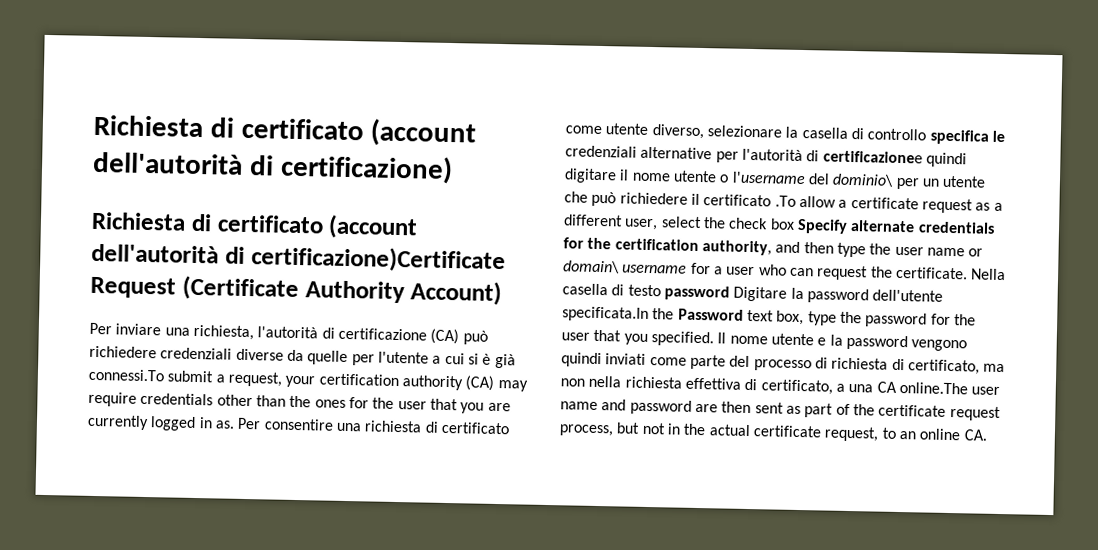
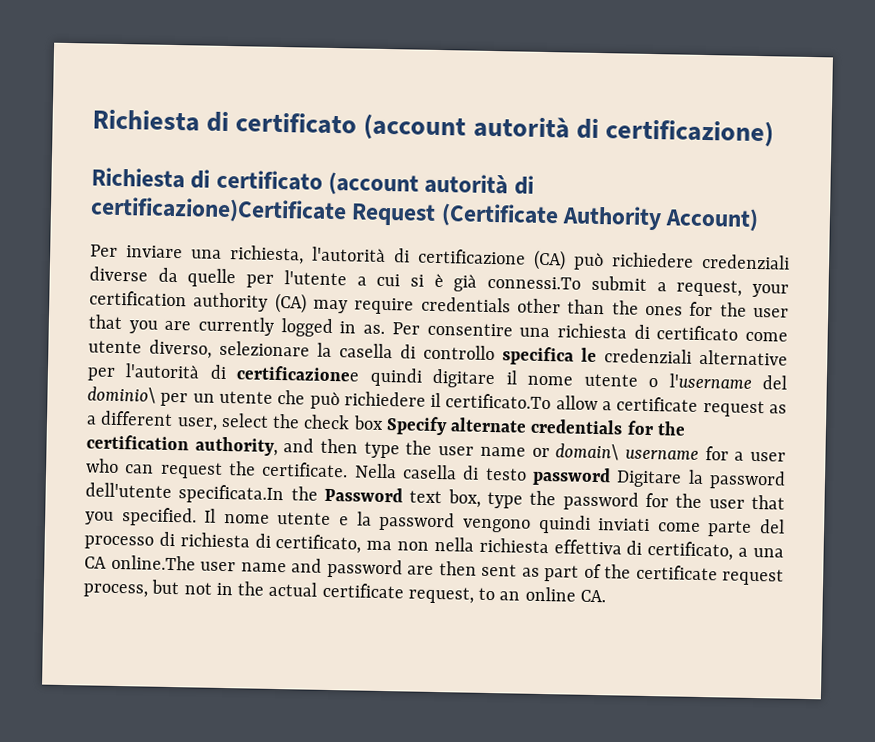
[93,114,478,148] [92,151,243,175] Richiesta di certificato (account dell'autorità -> [92,109,570,141] Richiesta di certificato (account autorità
[91,243,219,264] dell'autorità -> [424,173,509,195] autorità
[703,194,796,207] certificato .To -> [445,393,552,410] certificato.To

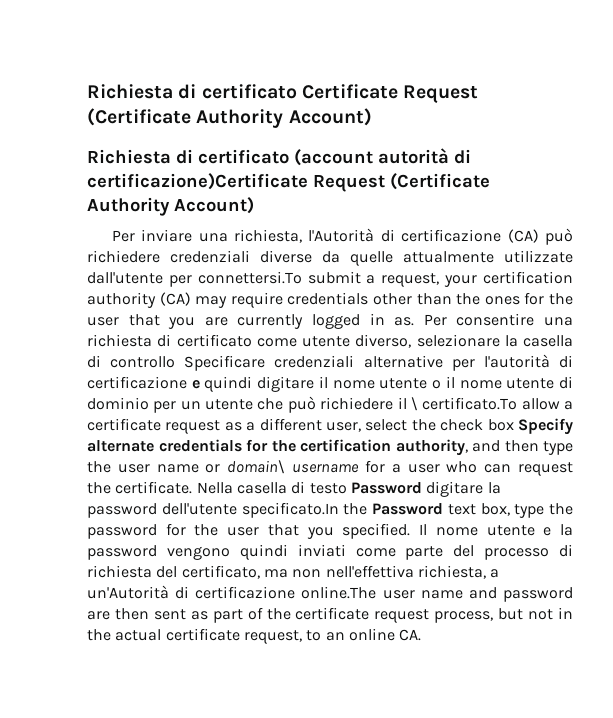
[92,109,774,147] Richiesta di certificato (account autorità di certificazione) -> [87,84,479,103] [87,108,372,128] Richiesta di certificato Certificate Request (Certificate Authority Account)
[312,246,386,262] l'autorità -> [308,228,375,242] l'Autorità
[246,270,582,292] per l'utente a cui si è già connessi.To -> [403,250,573,263] [87,271,302,287] attualmente utilizzate dall'utente per connettersi.To
[502,346,597,366] specifica le -> [184,355,266,371] Specificare
[236,365,361,382] certificazionee -> [87,376,200,389] certificazione e
[668,373,787,390] [87,386,156,404] l'username del dominio\ -> [445,376,574,389] [87,397,149,410] il nome utente di dominio
(442, 400) none -> [410,397,418,411] \
[531,466,683,488] password Digitare -> [350,481,484,497] Password digitare
[178,484,285,505] specificata.In -> [241,502,339,518] specificato.In
[254,533,271,548] di -> [156,566,178,578] del
[433,536,784,561] [84,556,107,569] nella richiesta effettiva di certificato, a una CA -> [325,565,500,579] [87,585,296,599] nell'effettiva richiesta, a un'Autorità di certificazione

